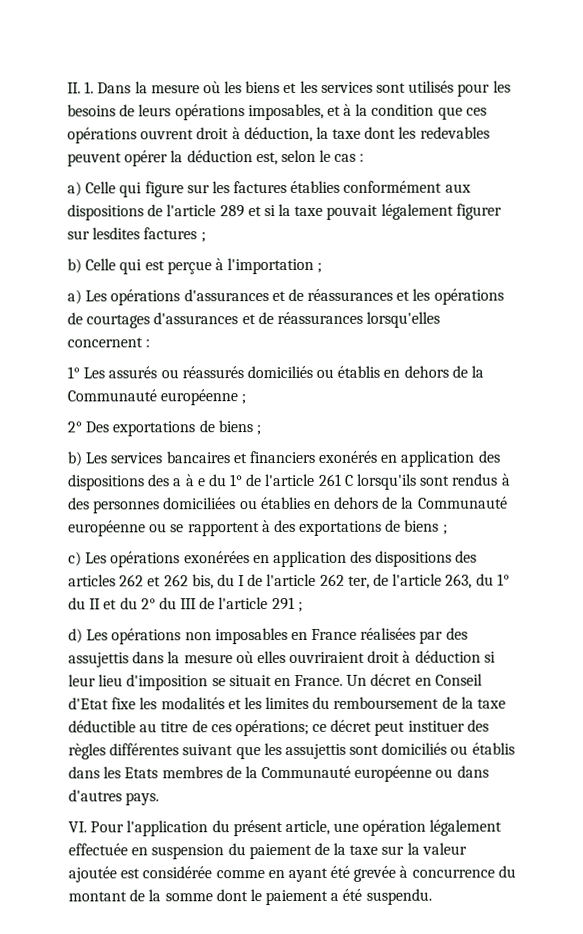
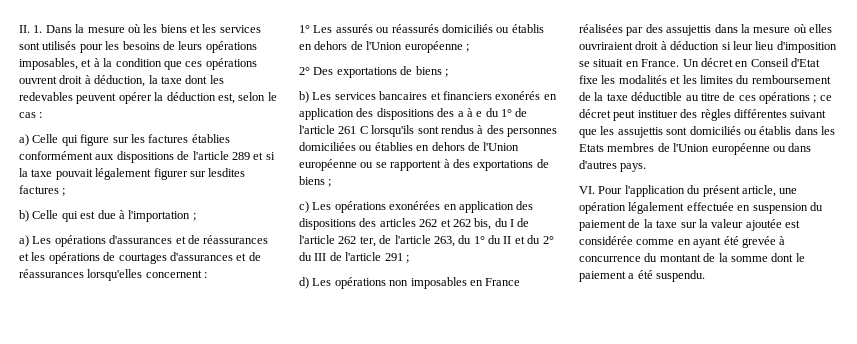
[166,261,212,275] perçue -> [97,210,116,219] due
[471,365,485,378] [67,389,157,402] la Communauté -> [366,41,403,50] l'Union
[401,496,508,509] la Communauté -> [483,142,520,151] l'Union
[234,719,309,737] opérations; -> [759,92,817,104] opérations ;
[244,765,352,779] la Communauté -> [673,143,710,152] l'Union

